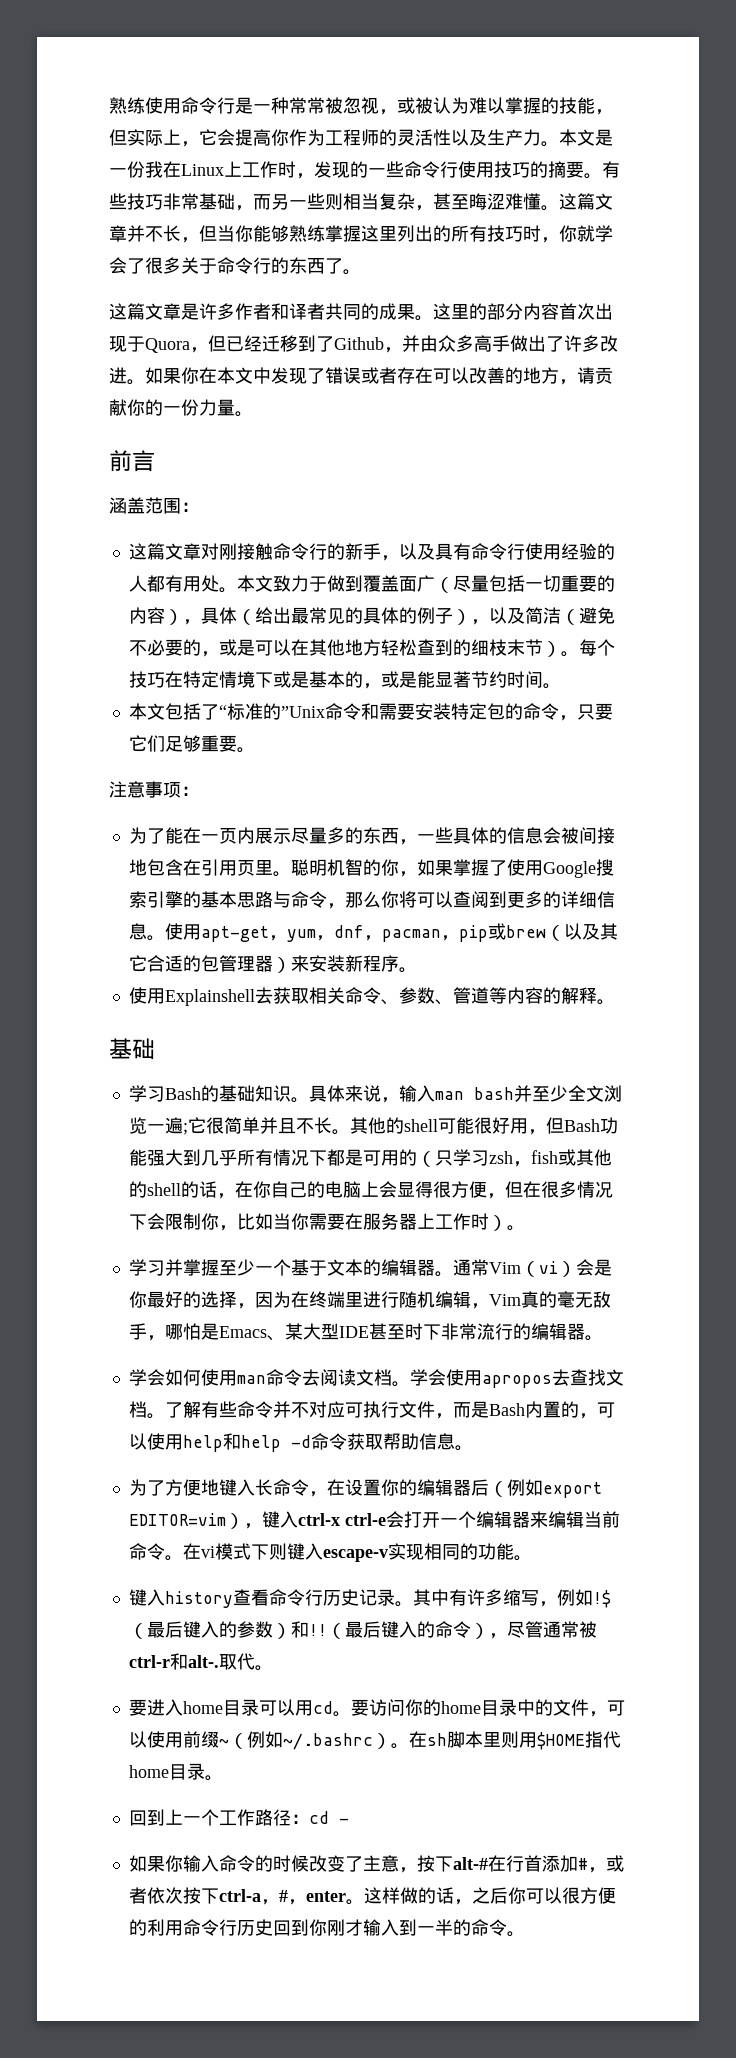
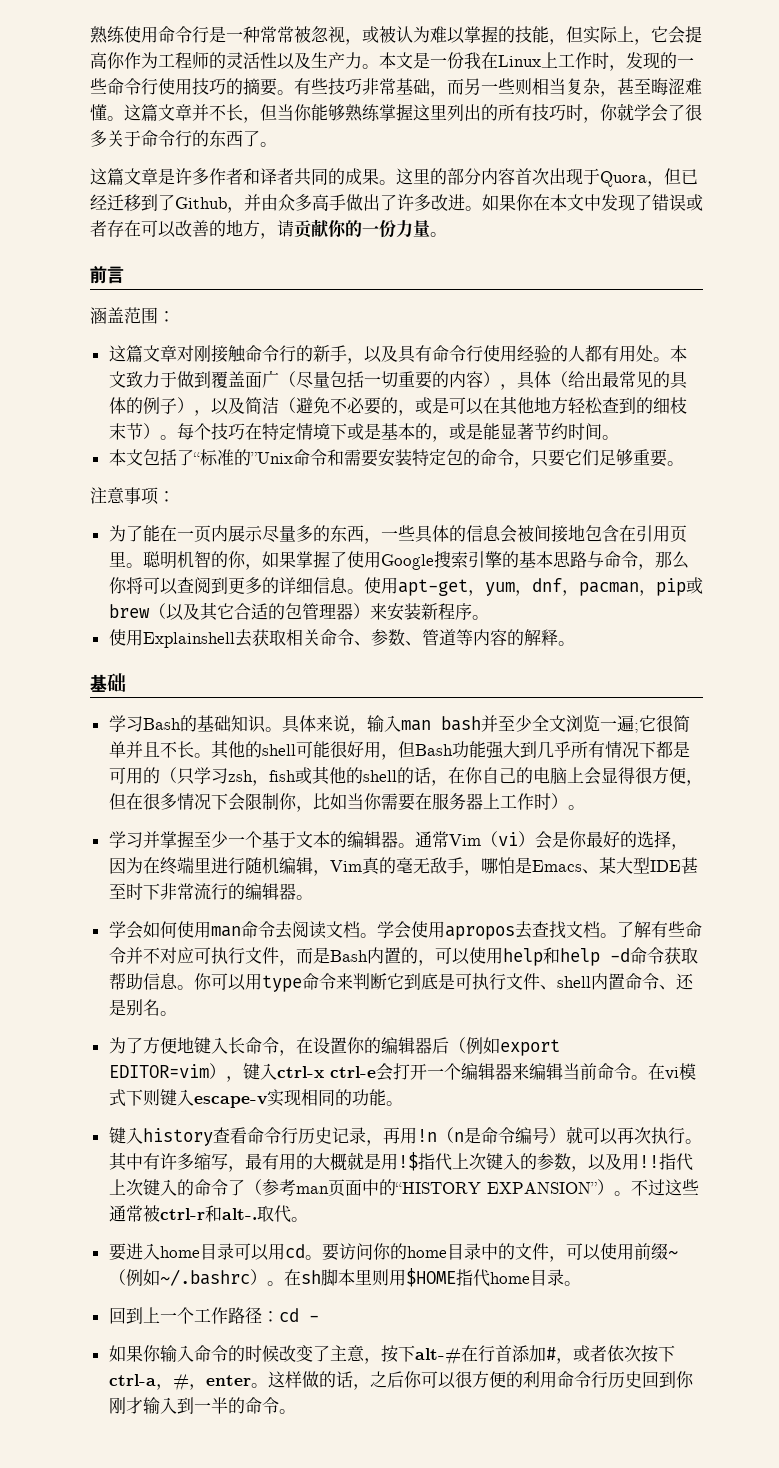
(473, 1448) none -> [193,973,694,992] [108,999,177,1016] 你可以用type命令来判断它到底是可执行文件、shell内置命令、还是别名。
(395, 1597) none -> [365,1126,685,1146] ，再用!n（n是命令编号）就可以再次执行
[556,1589,611,1608] [128,1621,543,1639] 例如!$（最后键入的参数）和!!（最后键入的命令），尽管 -> [244,1152,693,1172] [108,1179,699,1197] 最有用的大概就是用!$指代上次键入的参数，以及用!!指代上次键入的命令了（参考man页面中的“HISTORY EXPANSION”）。不过这些

